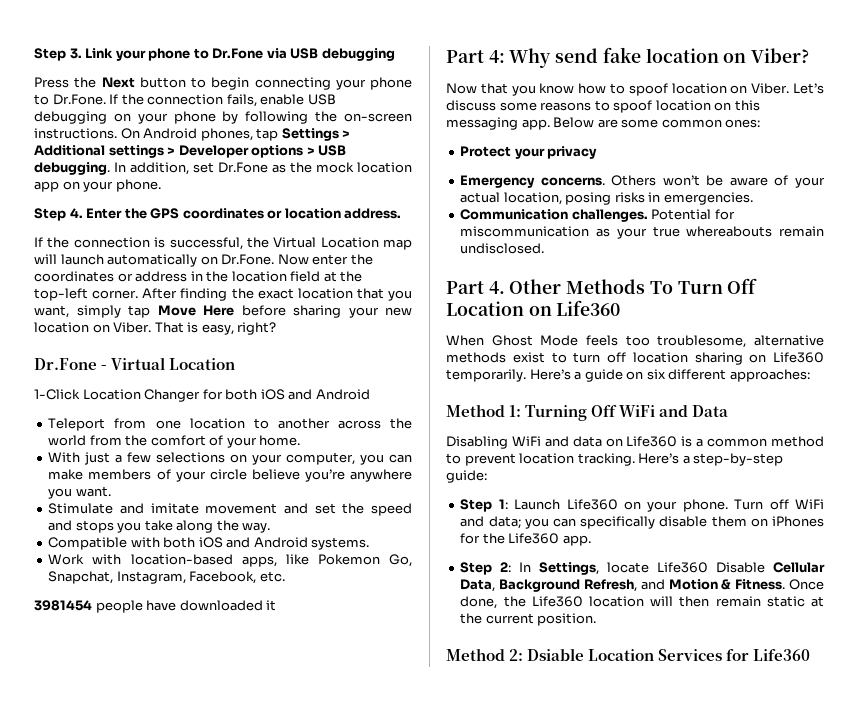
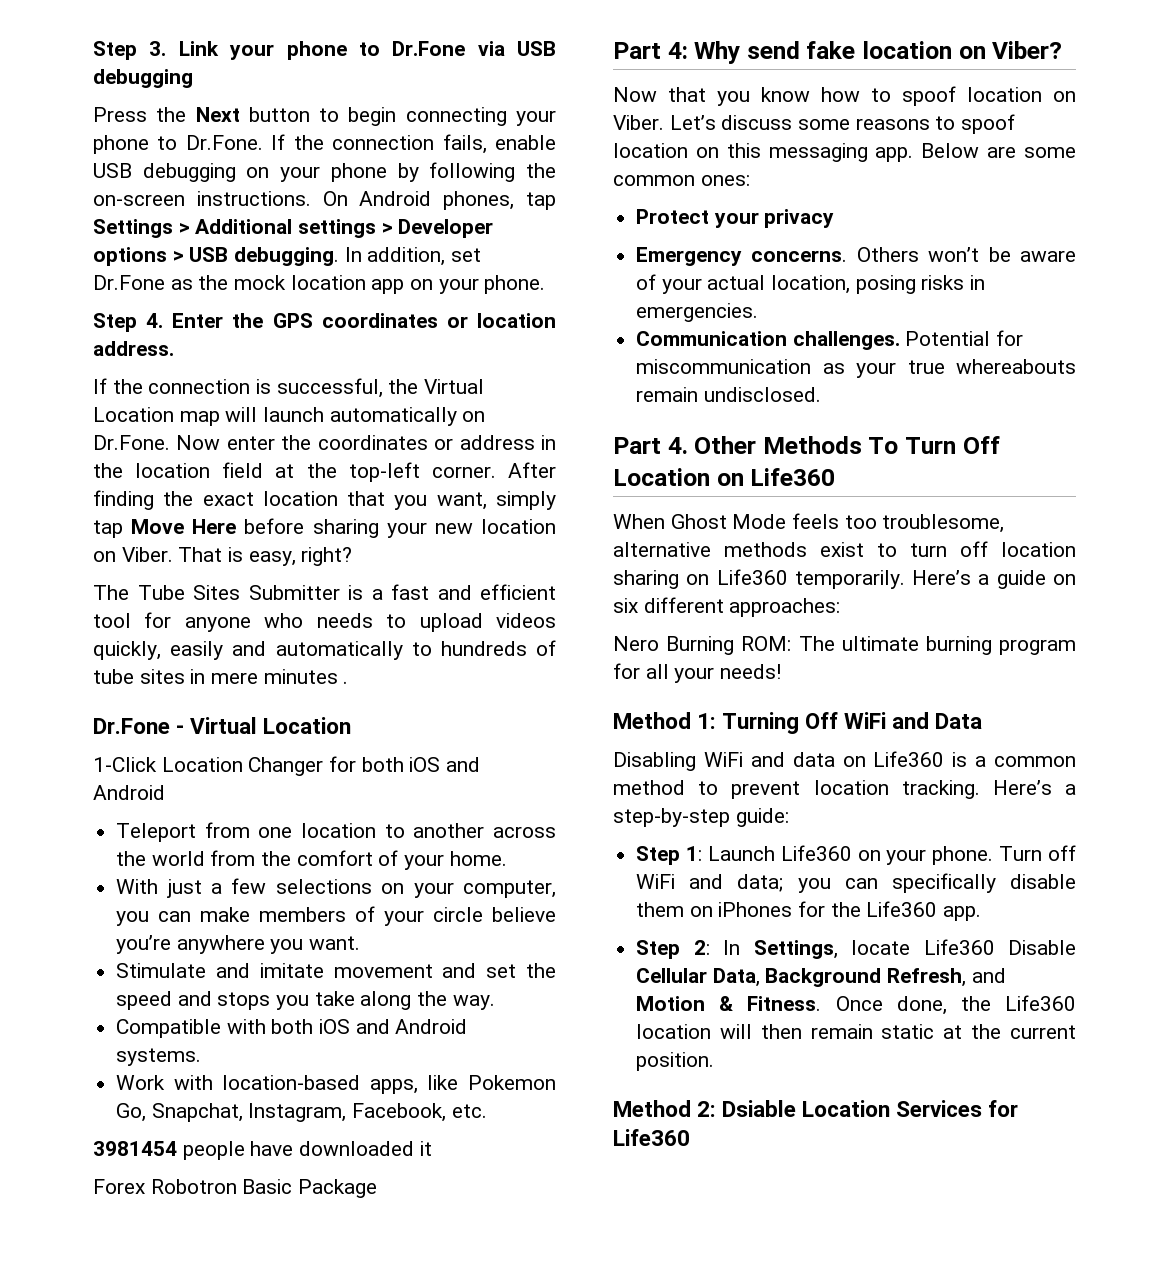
(277, 328) none -> [93,584,556,600] [93,612,556,632] [93,640,556,660] [93,669,349,684] // The Tube Sites Submitter is a fast and efficient tool for anyone who needs to upload videos quickly, easily and automatically to hundreds of tube sites in mere minutes .
(277, 605) none -> [93,1179,378,1198] // Forex Robotron Basic Package
(810, 375) none -> [613,636,1076,655] [613,663,782,683] // Nero Burning ROM: The ultimate burning program for all your needs!

